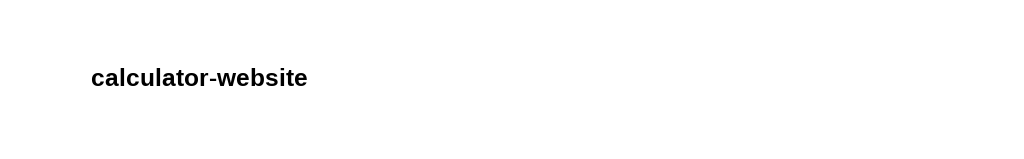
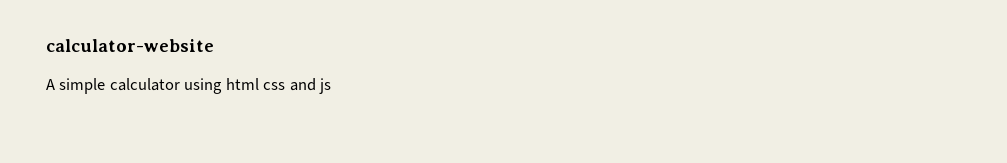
(308, 77) none -> [46,78,332,94] // A simple calculator using html css and js

